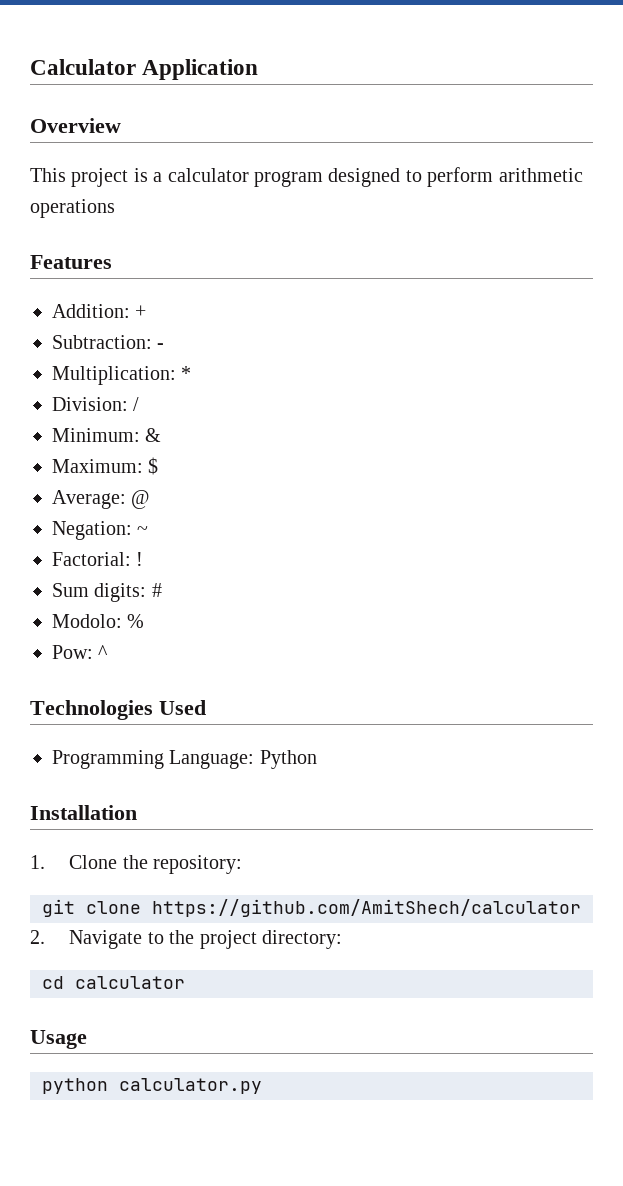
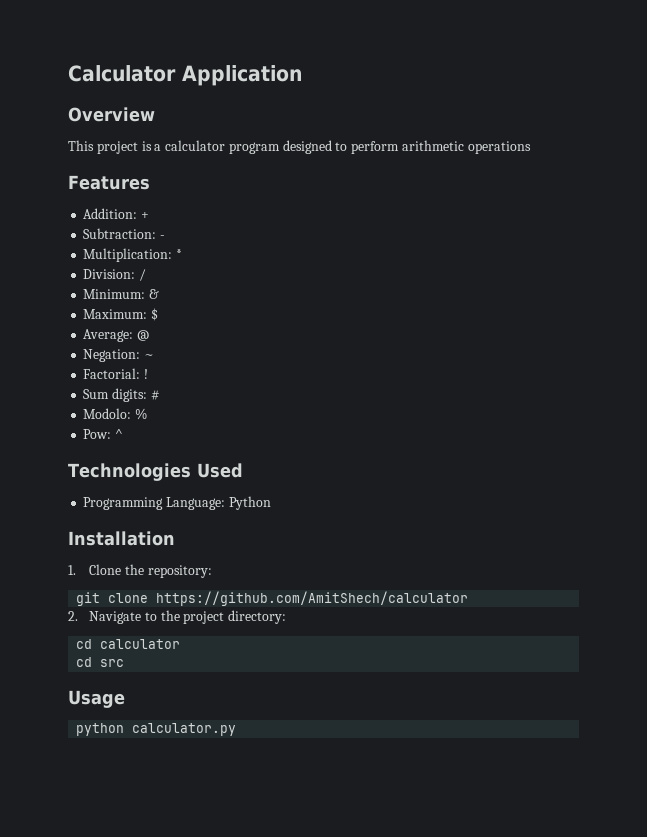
(185, 982) none -> [76,657,125,667] // cd src

